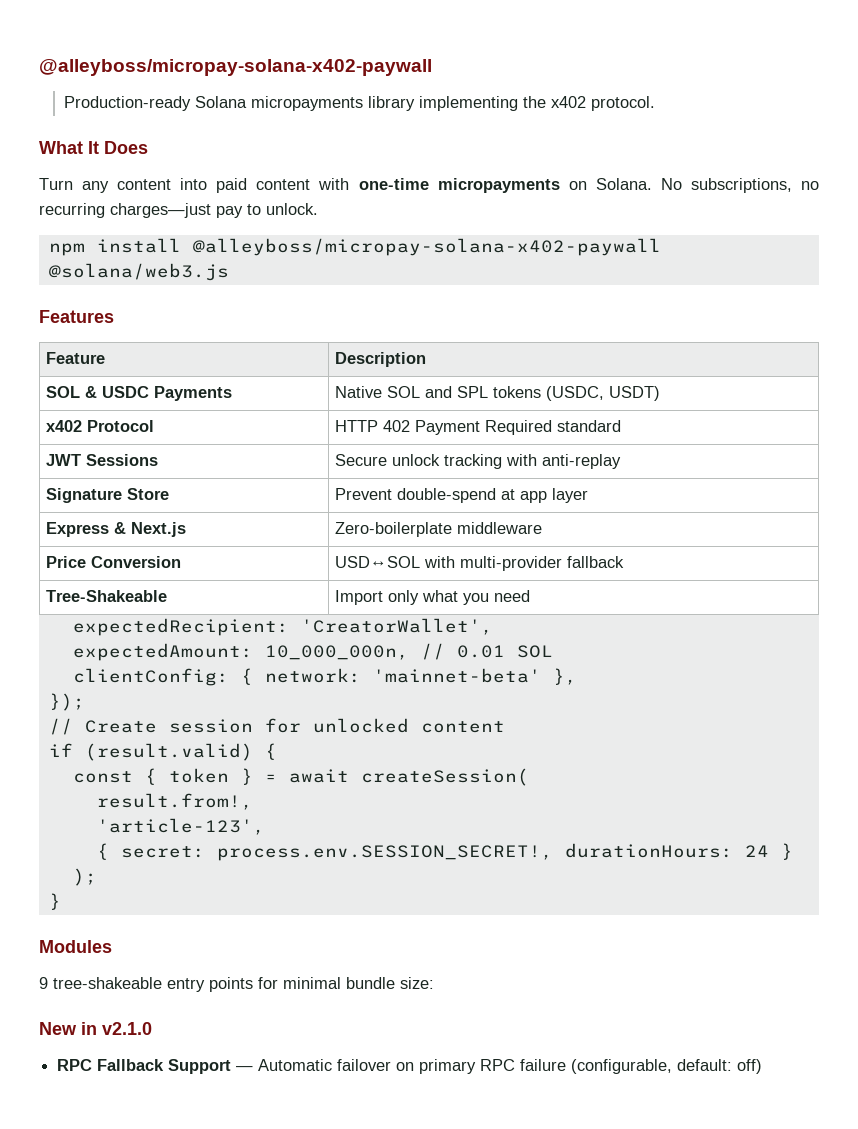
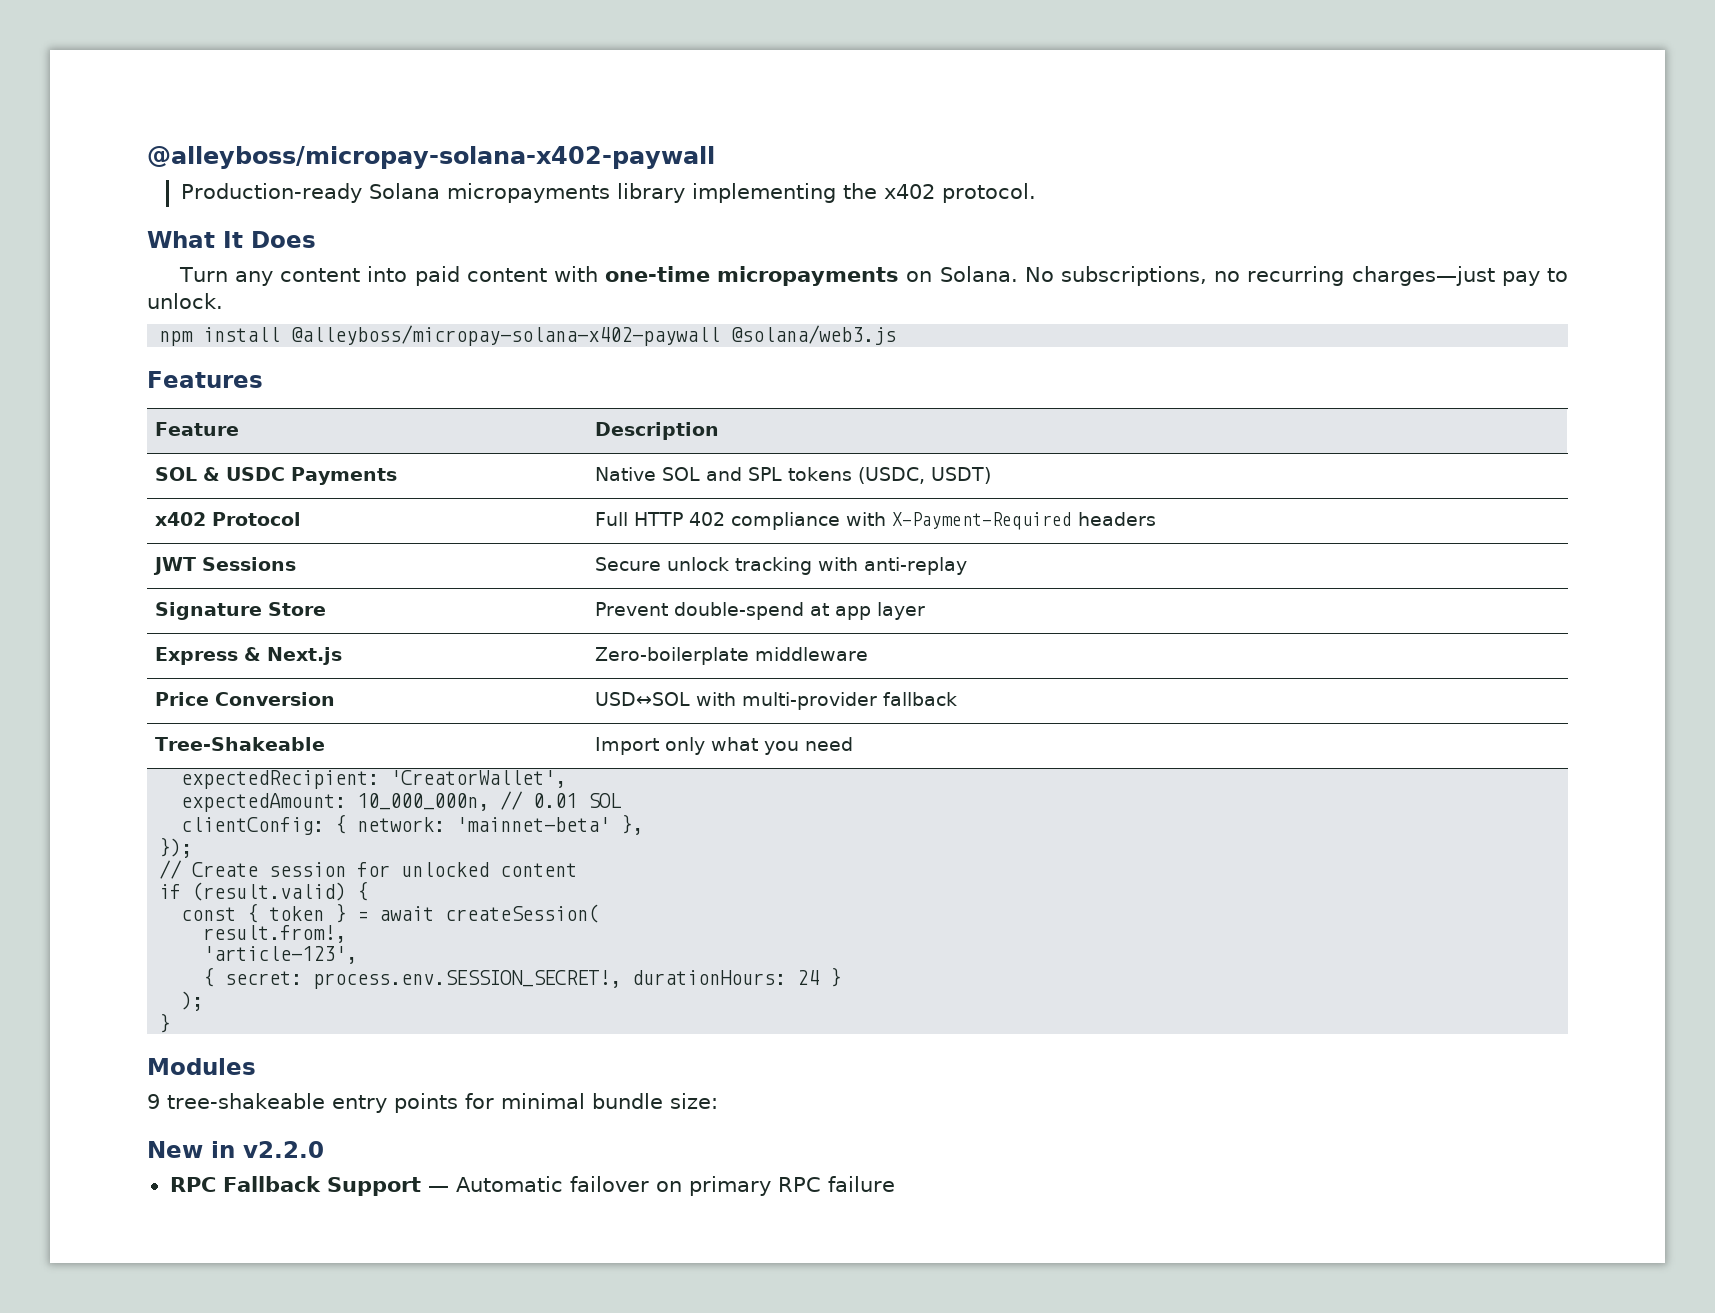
(155, 426) none -> [595,512,629,526] Full
[415,420,622,435] Payment Required standard -> [731,512,1157,530] compliance with X-Payment-Required headers
[102,1022,152,1035] v2.1.0 -> [243,1141,324,1158] v2.2.0
[571,1059,763,1074] (configurable, default: off) -> (895, 1184) none

